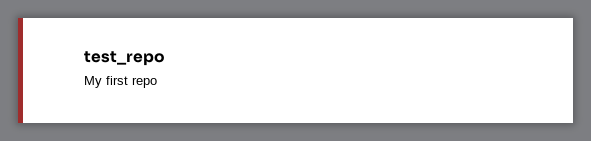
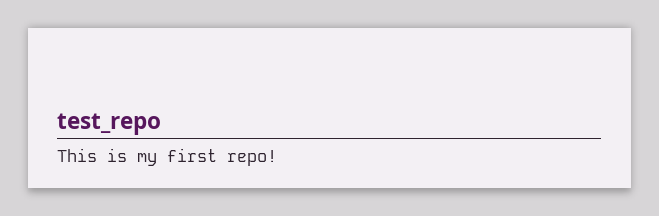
[84,76,157,88] My first repo -> [57,148,277,166] This is my first repo!

